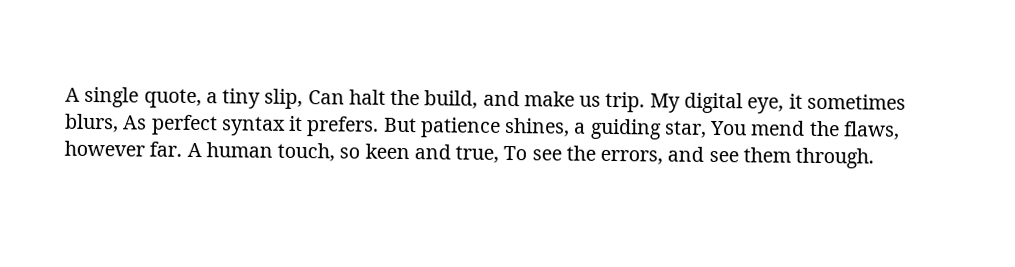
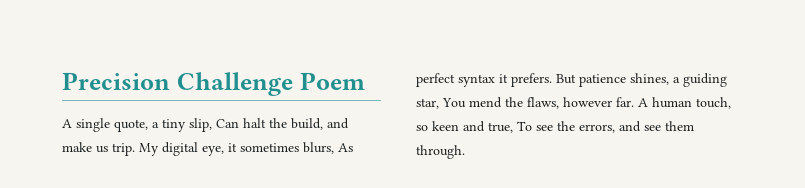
(65, 94) none -> [62,72,365,96] Precision Challenge Poem //

